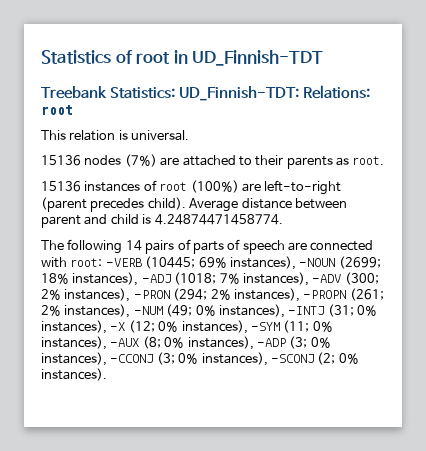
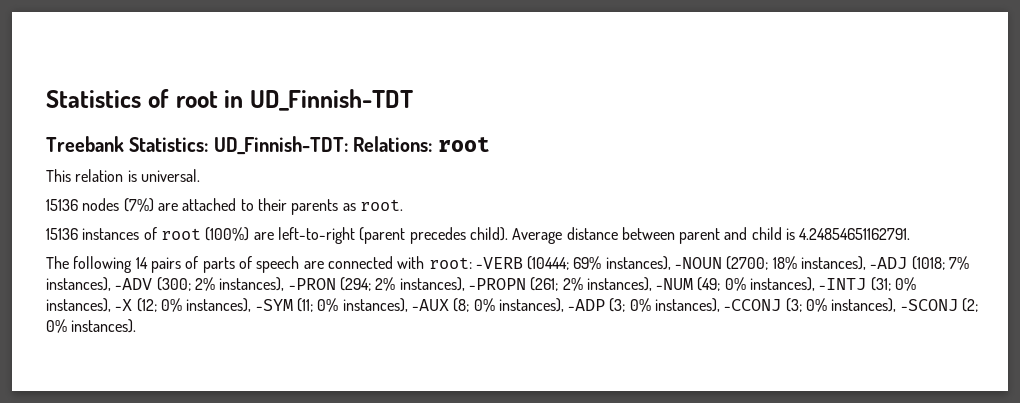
[154,214,283,225] 4.24874471458774. -> [799,228,911,240] 4.24854651162791.
[145,256,196,269] (10445; -> [527,256,570,270] (10444;
[338,256,381,269] (2699; -> [726,256,769,270] (2700;

